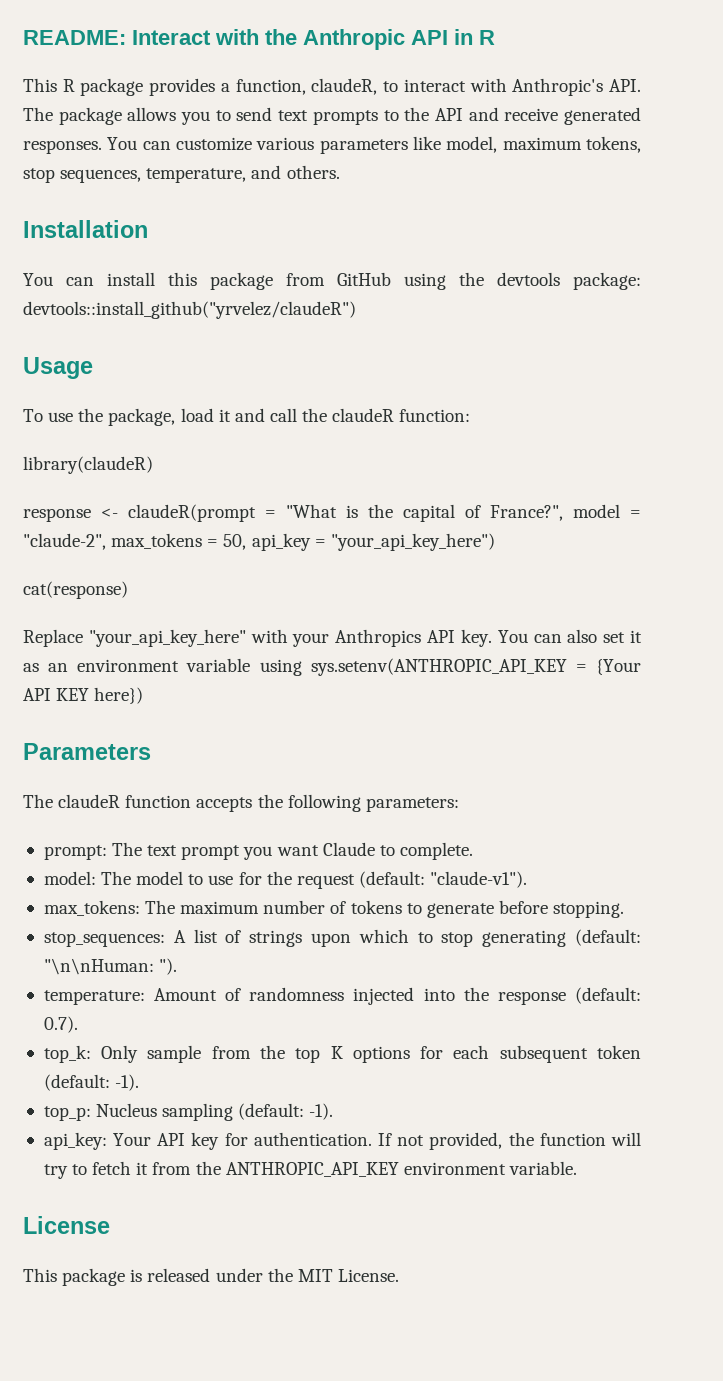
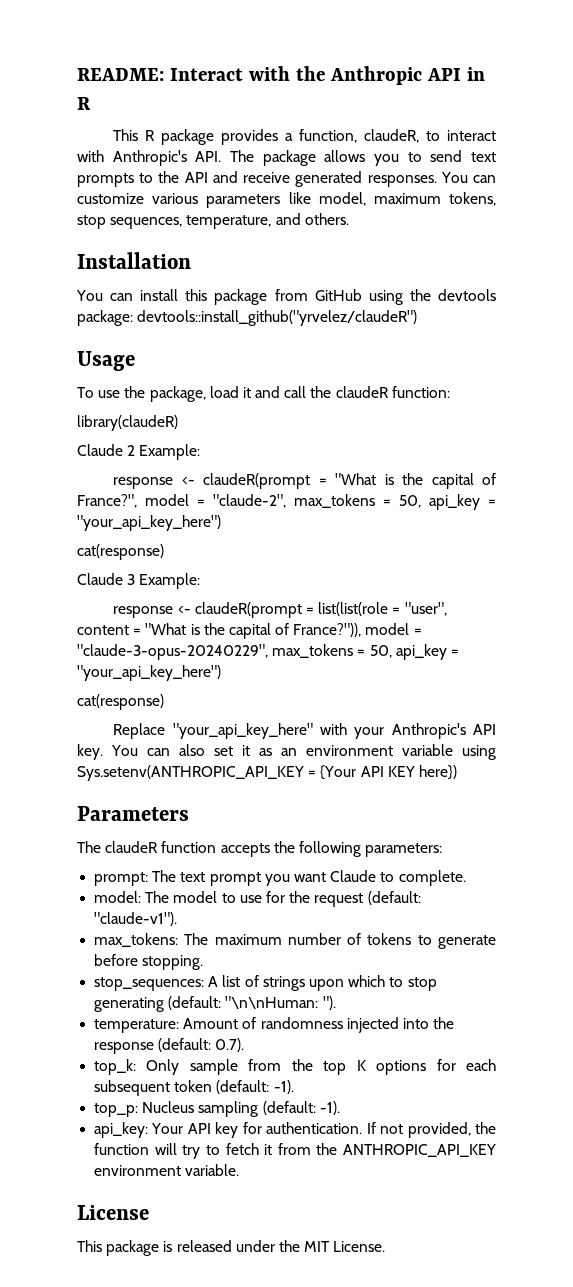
(153, 465) none -> [77,444,201,460] // Claude 2 Example:
(128, 590) none -> [77,573,201,589] [113,602,447,618] [77,623,422,639] [77,644,459,660] [77,665,221,681] [77,694,164,710] // Claude 3 Example: // response <- claudeR(prompt = list(list(role = "user", content = "What is the capital of France?")), model = "claude-3-opus-20240229", max_tokens = 50, api_key = "your_api_key_here") // cat(response)
[335,629,422,647] Anthropics -> [391,723,466,739] Anthropic's
[310,658,567,676] sys.setenv(ANTHROPIC_API_KEY -> [77,765,304,781] Sys.setenv(ANTHROPIC_API_KEY

